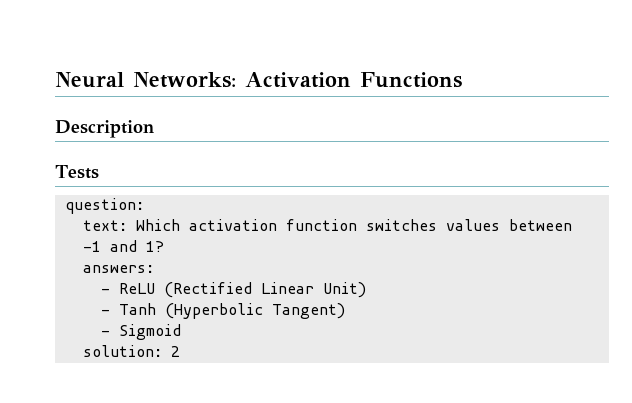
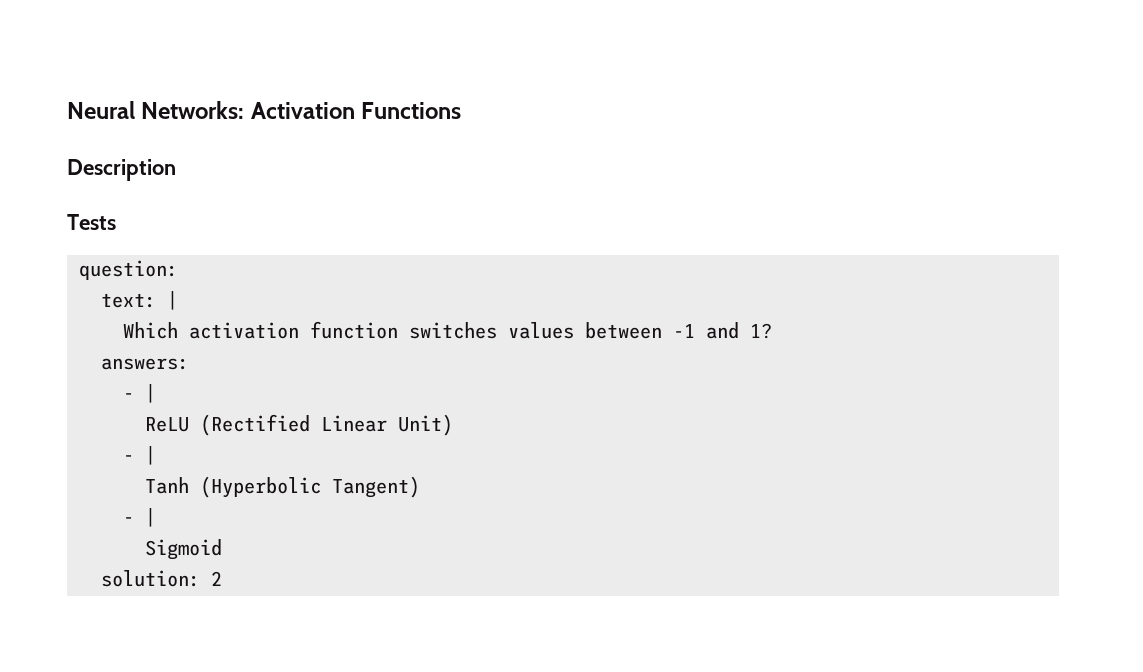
(128, 225) none -> [167,291,179,310] | //
(111, 291) none -> [145,384,157,403] | //
(111, 312) none -> [145,446,157,465] | //
(111, 333) none -> [145,508,157,527] | //

